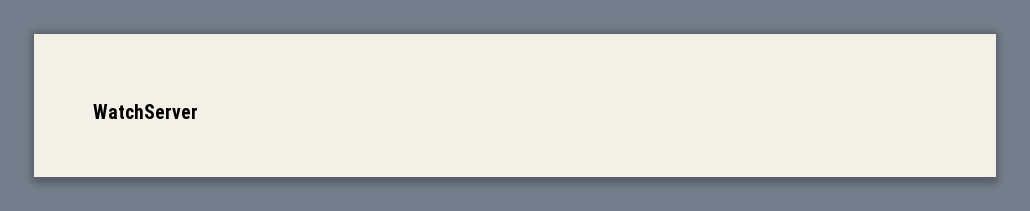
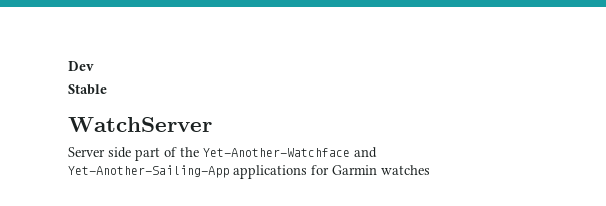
(93, 111) none -> [68,61,94,71] [68,84,107,95] Dev // Stable //
(198, 111) none -> [68,147,377,161] [68,165,430,179] // Server side part of the Yet-Another-Watchface and Yet-Another-Sailing-App applications for Garmin watches

